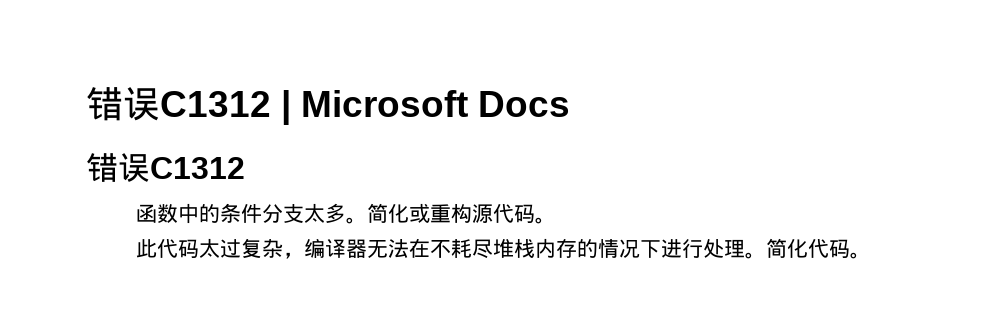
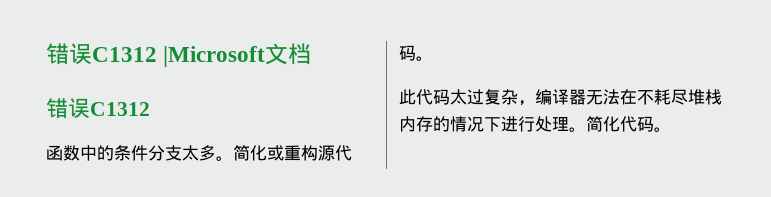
[86,87,570,125] 错误C1312 | Microsoft Docs -> [46,43,312,67] 错误C1312 |Microsoft文档

